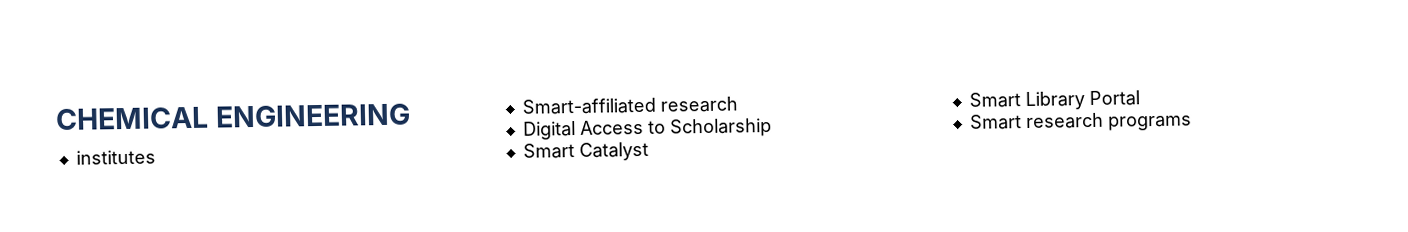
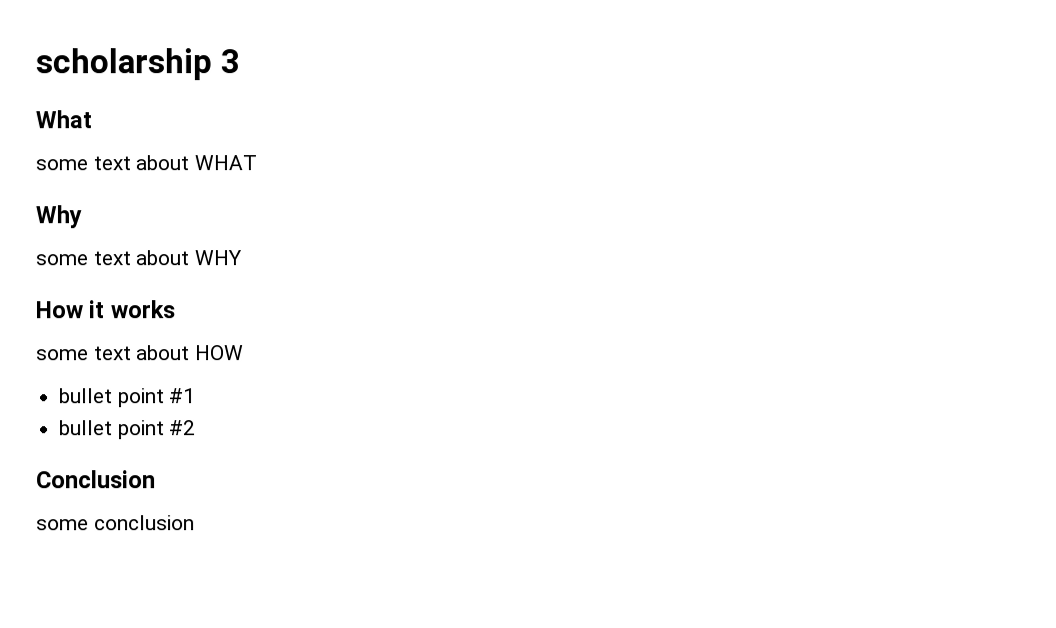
[55,103,411,131] [75,149,156,165] [521,96,738,115] [522,117,772,140] [522,141,649,161] [968,90,1140,111] [969,112,1192,131] CHEMICAL ENGINEERING // institutes // Smart-affiliated research // Digital Access to Scholarship // Smart Catalyst // Smart Library Portal // Smart research programs -> [35,48,240,81] [35,110,92,129] [35,155,258,171] [35,205,82,229] [35,250,243,266] [35,300,176,319] [36,345,245,361] [59,388,197,408] [59,420,197,440] [36,470,156,489] [36,515,195,531] scholarship 3 // What // some text about WHAT // Why // some text about WHY // How it works // some text about HOW // bullet point #1 // bullet point #2 // Conclusion // some conclusion

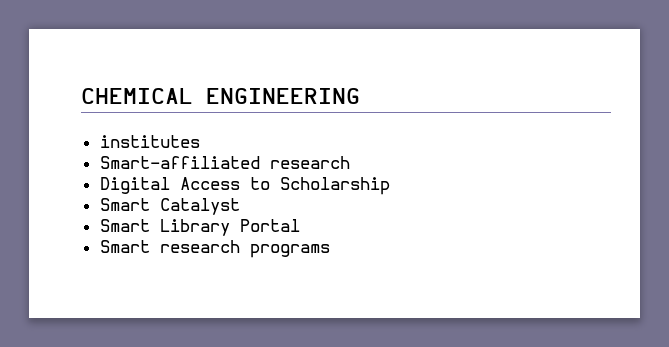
[35,48,240,81] [35,110,92,129] [35,155,258,171] [35,205,82,229] [35,250,243,266] [35,300,176,319] [36,345,245,361] [59,388,197,408] [59,420,197,440] [36,470,156,489] [36,515,195,531] scholarship 3 // What // some text about WHAT // Why // some text about WHY // How it works // some text about HOW // bullet point #1 // bullet point #2 // Conclusion // some conclusion -> [81,88,360,104] [99,135,200,148] [99,156,350,169] [99,177,390,195] [99,198,240,215] [99,219,300,236] [99,240,330,258] CHEMICAL ENGINEERING // institutes // Smart-affiliated research // Digital Access to Scholarship // Smart Catalyst // Smart Library Portal // Smart research programs

